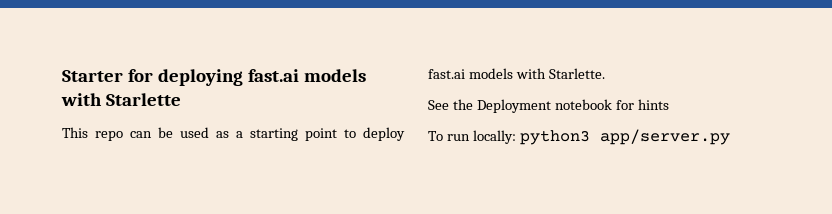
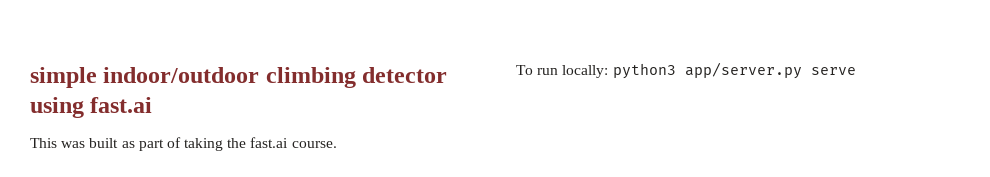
[62,69,366,86] [61,93,181,106] [62,127,405,141] [428,68,605,79] [428,99,669,113] Starter for deploying fast.ai models with Starlette // This repo can be used as a starting point to deploy fast.ai models with Starlette. // See the Deployment notebook for hints -> [30,67,448,88] [30,97,153,118] [30,137,337,151] simple indoor/outdoor climbing detector using fast.ai // This was built as part of taking the fast.ai course.
(730, 137) none -> [810,67,856,75] serve

